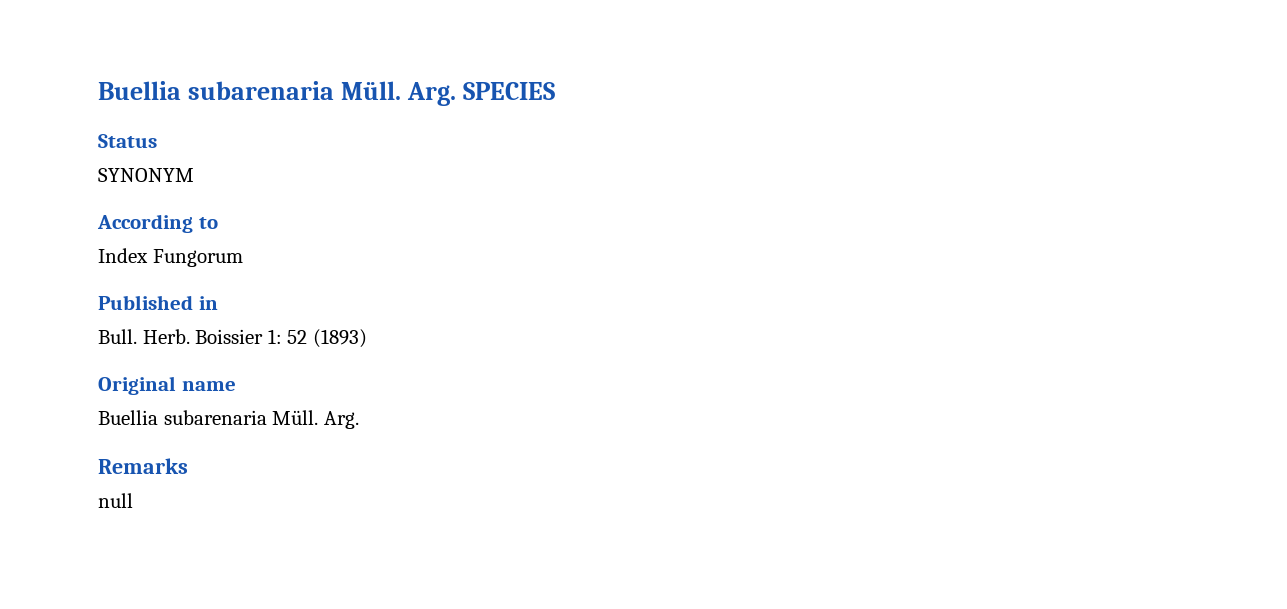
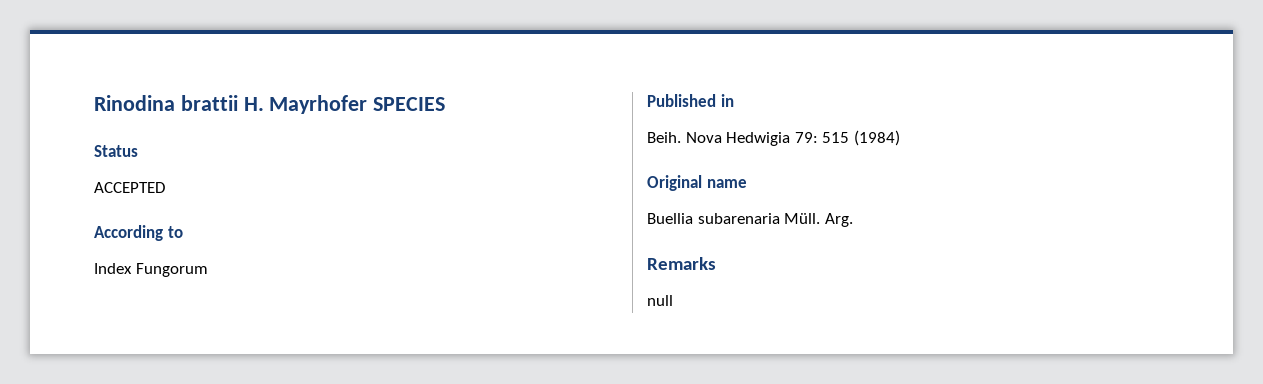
[98,81,457,106] Buellia subarenaria Müll. Arg. -> [94,95,368,114] Rinodina brattii H. Mayrhofer
[98,168,194,182] SYNONYM -> [94,182,165,193] ACCEPTED
[98,329,367,348] Bull. Herb. Boissier 1: 52 (1893) -> [647,130,900,146] Beih. Nova Hedwigia 79: 515 (1984)

